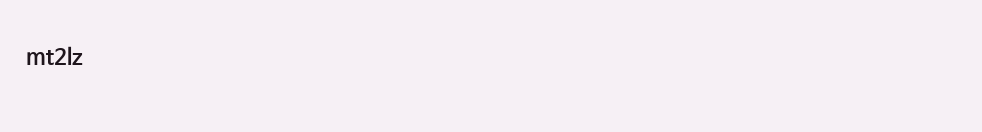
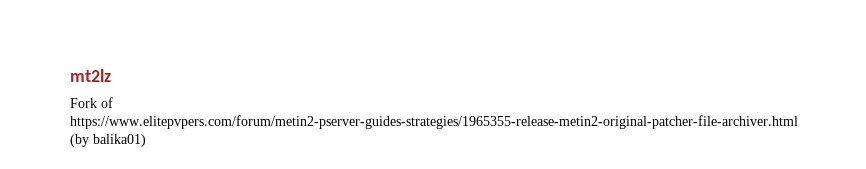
(83, 55) none -> [70,97,113,108] [70,115,798,129] [70,134,146,147] // Fork of https://www.elitepvpers.com/forum/metin2-pserver-guides-strategies/1965355-release-metin2-original-patcher-file-archiver.html (by balika01)

